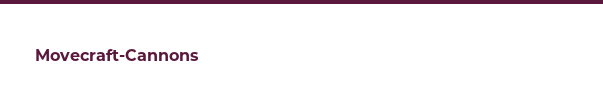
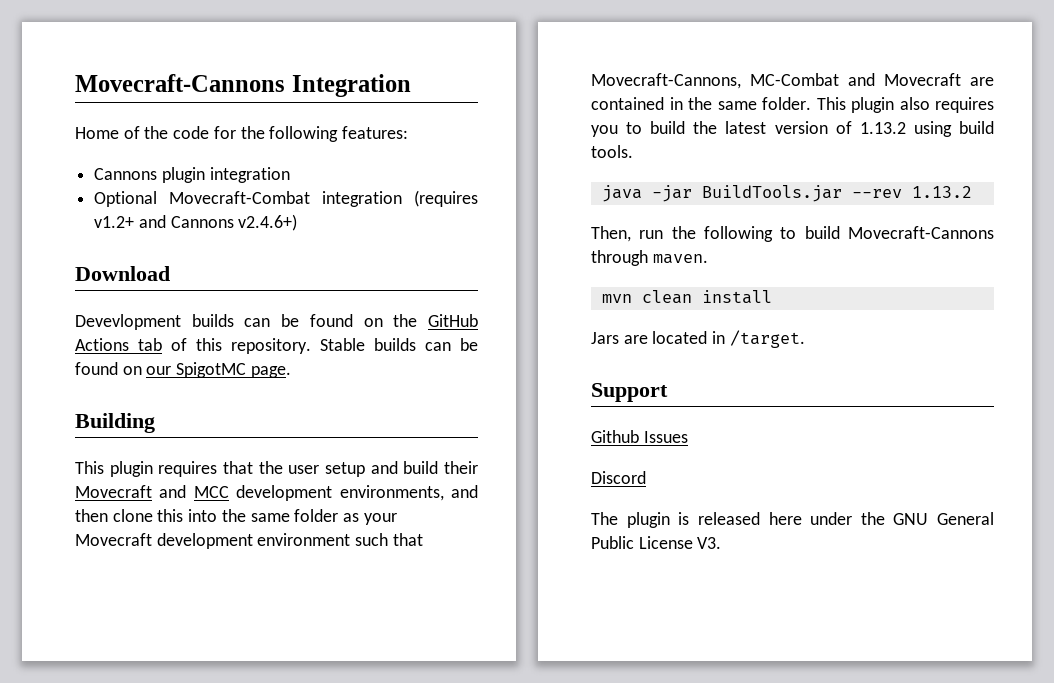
[35,49,199,61] Movecraft-Cannons -> [75,74,411,97] [75,126,409,142] [94,167,290,183] [94,190,479,207] [94,214,298,231] [75,266,170,281] [75,314,479,330] [75,338,478,354] [75,362,291,378] [75,413,155,433] [75,461,478,477] [75,485,478,501] [75,509,397,525] [75,533,423,549] [591,73,994,89] [591,97,994,113] [591,121,994,137] [591,145,633,158] [601,185,972,202] [591,226,994,242] [591,250,708,266] [601,290,772,304] [591,330,805,348] [591,383,668,402] [591,430,688,443] [591,471,646,484] [591,512,994,528] [591,536,722,549] Movecraft-Cannons Integration // Home of the code for the following features: // Cannons plugin integration // Optional Movecraft-Combat integration (requires v1.2+ and Cannons v2.4.6+) // Download // Devevlopment builds can be found on the GitHub Actions tab of this repository. Stable builds can be found on our SpigotMC page. // Building // This plugin requires that the user setup and build their Movecraft and MCC development environments, and then clone this into the same folder as your Movecraft development environment such that Movecraft-Cannons, MC-Combat and Movecraft are contained in the same folder. This plugin also requires you to build the latest version of 1.13.2 using build tools. // java -jar BuildTools.jar --rev 1.13.2 // Then, run the following to build Movecraft-Cannons through maven. // mvn clean install // Jars are located in /target. // Support // Github Issues // Discord // The plugin is released here under the GNU General Public License V3.

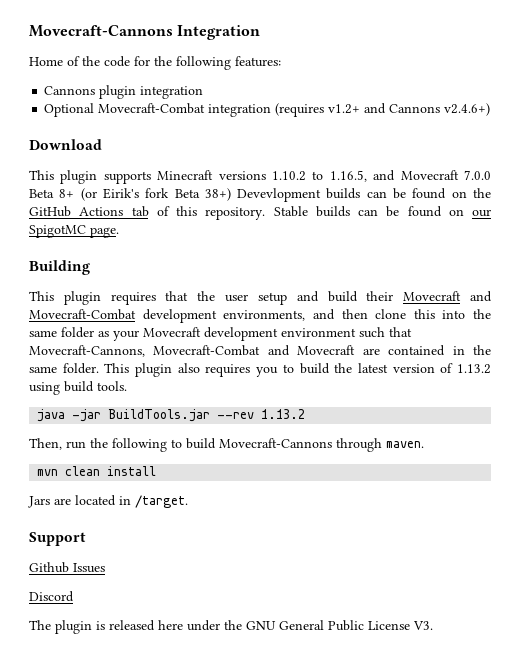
(170, 273) none -> [29,170,491,184] [29,188,231,201] This plugin supports Minecraft versions 1.10.2 to 1.16.5, and Movecraft 7.0.0 Beta 8+ (or Eirik's fork Beta 38+)
[193,486,229,498] MCC -> [29,309,136,320] Movecraft-Combat
[750,73,839,86] MC-Combat -> [153,345,261,356] Movecraft-Combat

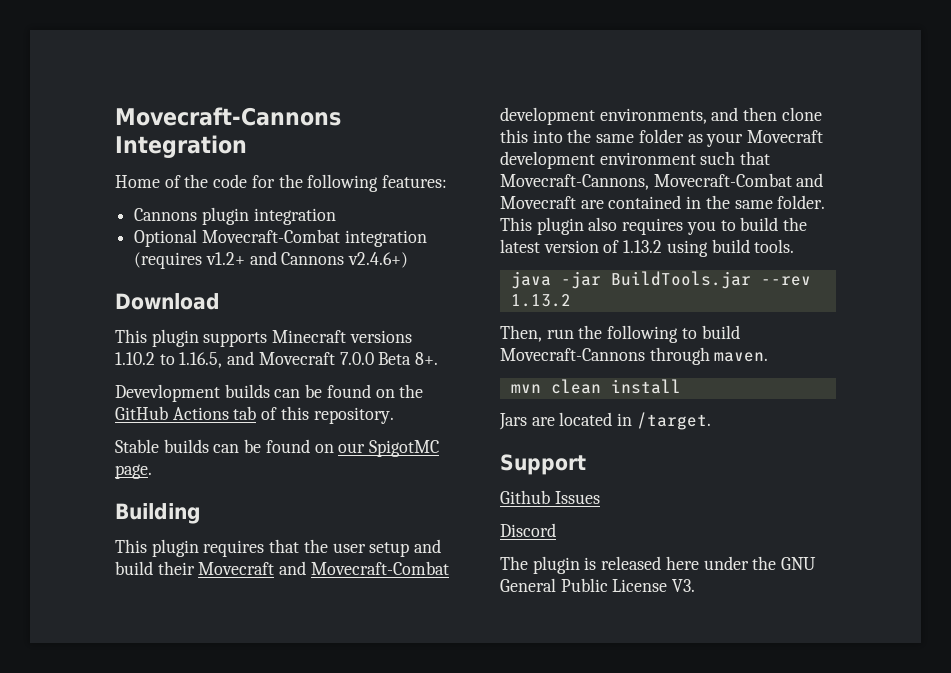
[59,188,231,201] 8+ (or Eirik's fork Beta 38+) -> [415,352,439,365] 8+. //
(266, 213) none -> (394, 415) //

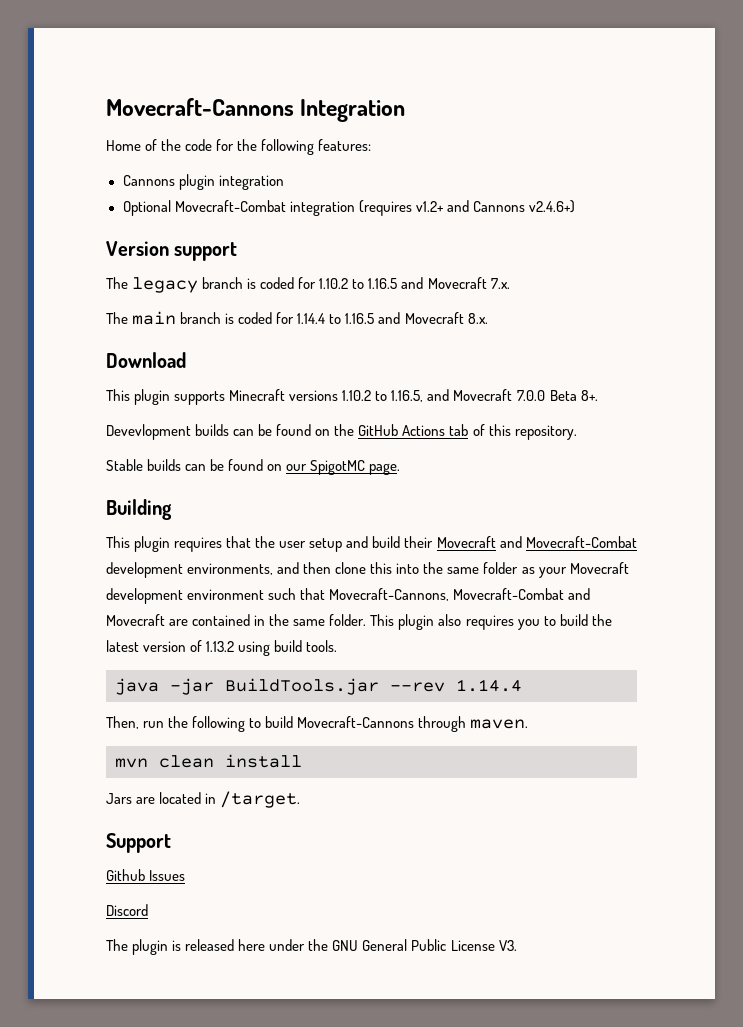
(409, 260) none -> [106,241,238,261] [106,277,510,293] [106,311,488,325] // Version support // The legacy branch is coded for 1.10.2 to 1.16.5 and Movecraft 7.x. // The main branch is coded for 1.14.4 to 1.16.5 and Movecraft 8.x.
[510,294,571,307] 1.13.2 -> [456,679,522,692] 1.14.4

